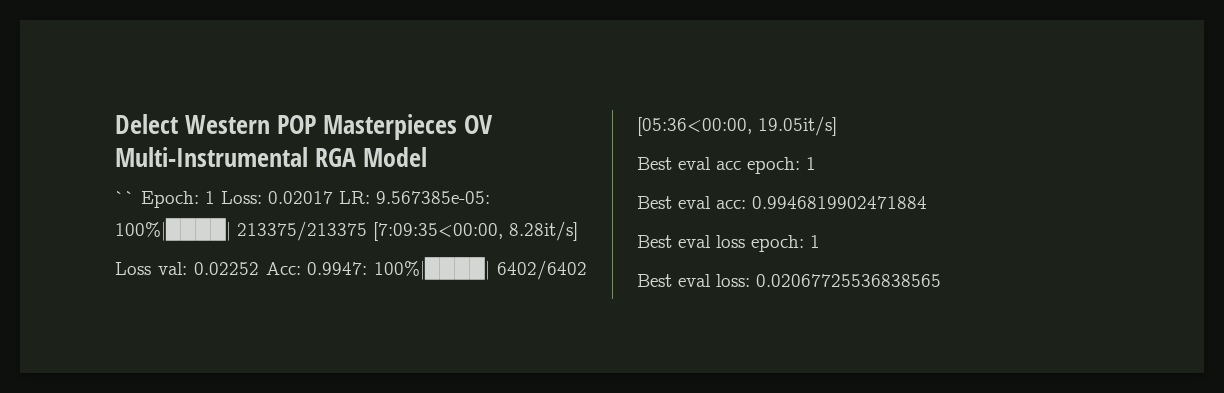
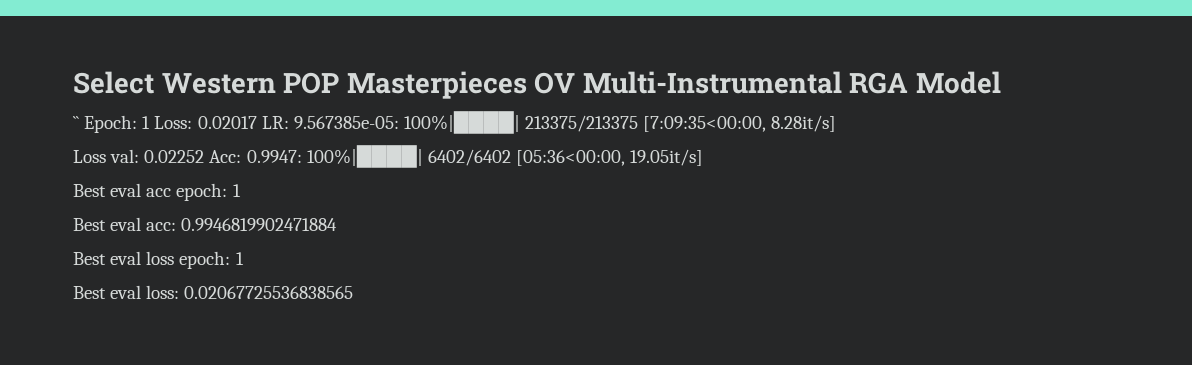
[115,114,178,134] Delect -> [73,71,154,94] Select

